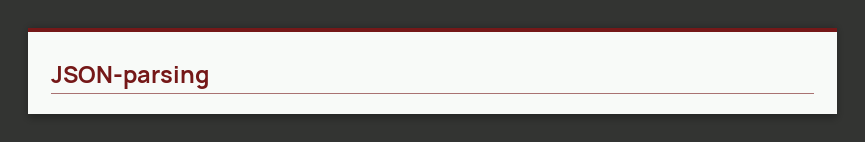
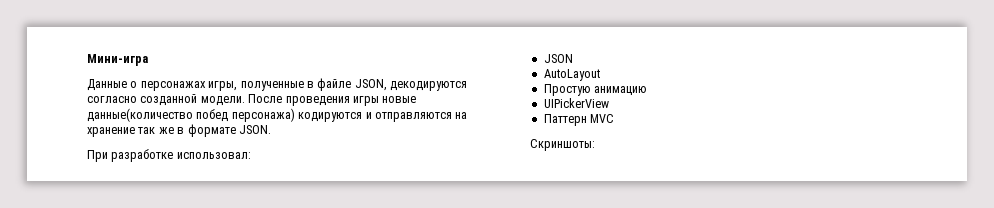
[51,66,209,89] JSON-parsing -> [87,54,148,66] [87,78,467,91] [87,94,417,106] [87,108,468,122] [87,124,271,137] [87,149,251,162] [543,54,573,63] [543,69,600,81] [543,84,648,96] [543,98,609,108] [543,114,615,126] [530,139,595,151] Мини-игра // Данные о персонажах игры, полученные в файле JSON, декодируются согласно созданной модели. После проведения игры новые данные(количество побед персонажа) кодируются и отправляются на хранение так же в формате JSON. // При разработке использовал: // JSON // AutoLayout // Простую анимацию // UIPickerView // Паттерн MVC // Скриншоты:

